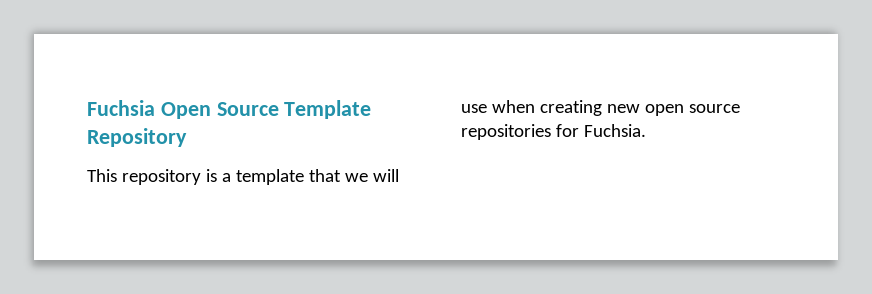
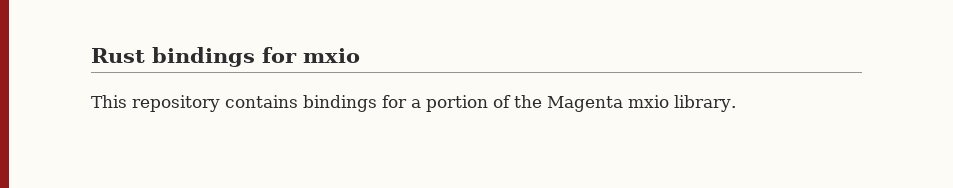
[87,100,372,119] [87,128,187,147] [87,169,399,185] [461,100,740,116] [461,124,646,140] Fuchsia Open Source Template Repository // This repository is a template that we will use when creating new open source repositories for Fuchsia. -> [91,47,360,67] [91,95,736,112] Rust bindings for mxio // This repository contains bindings for a portion of the Magenta mxio library.

